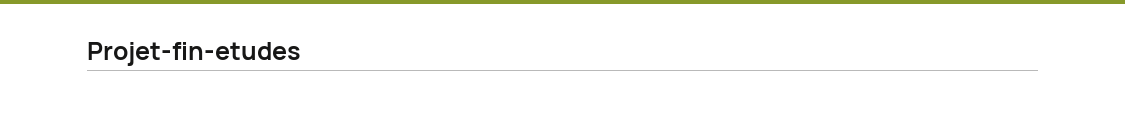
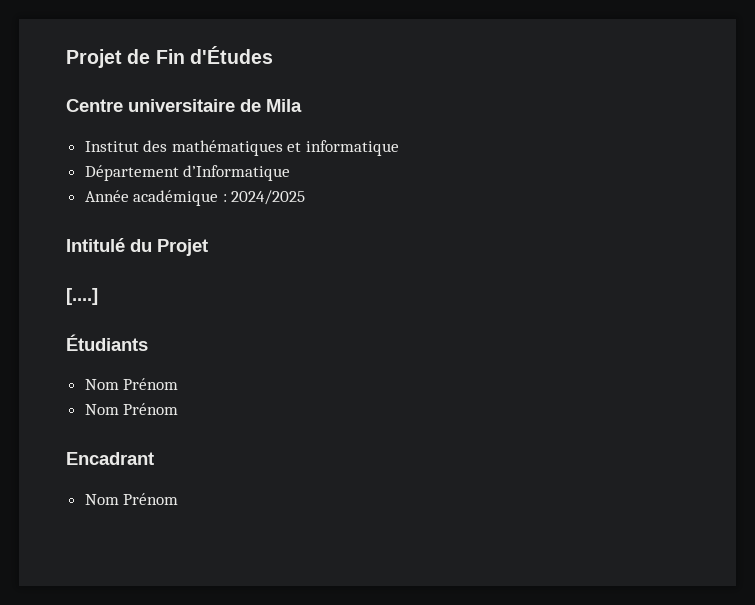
[87,42,301,66] Projet-fin-etudes -> [66,46,273,68] [66,99,302,112] [84,140,400,156] [84,165,291,181] [84,190,306,206] [66,238,208,256] [66,288,98,305] [66,334,148,351] [84,378,179,390] [84,403,179,415] [66,452,154,465] [84,493,179,505] Projet de Fin d'Études // Centre universitaire de Mila // Institut des mathématiques et informatique // Département d’Informatique // Année académique : 2024/2025 // Intitulé du Projet // [....] // Étudiants // Nom Prénom // Nom Prénom // Encadrant // Nom Prénom

